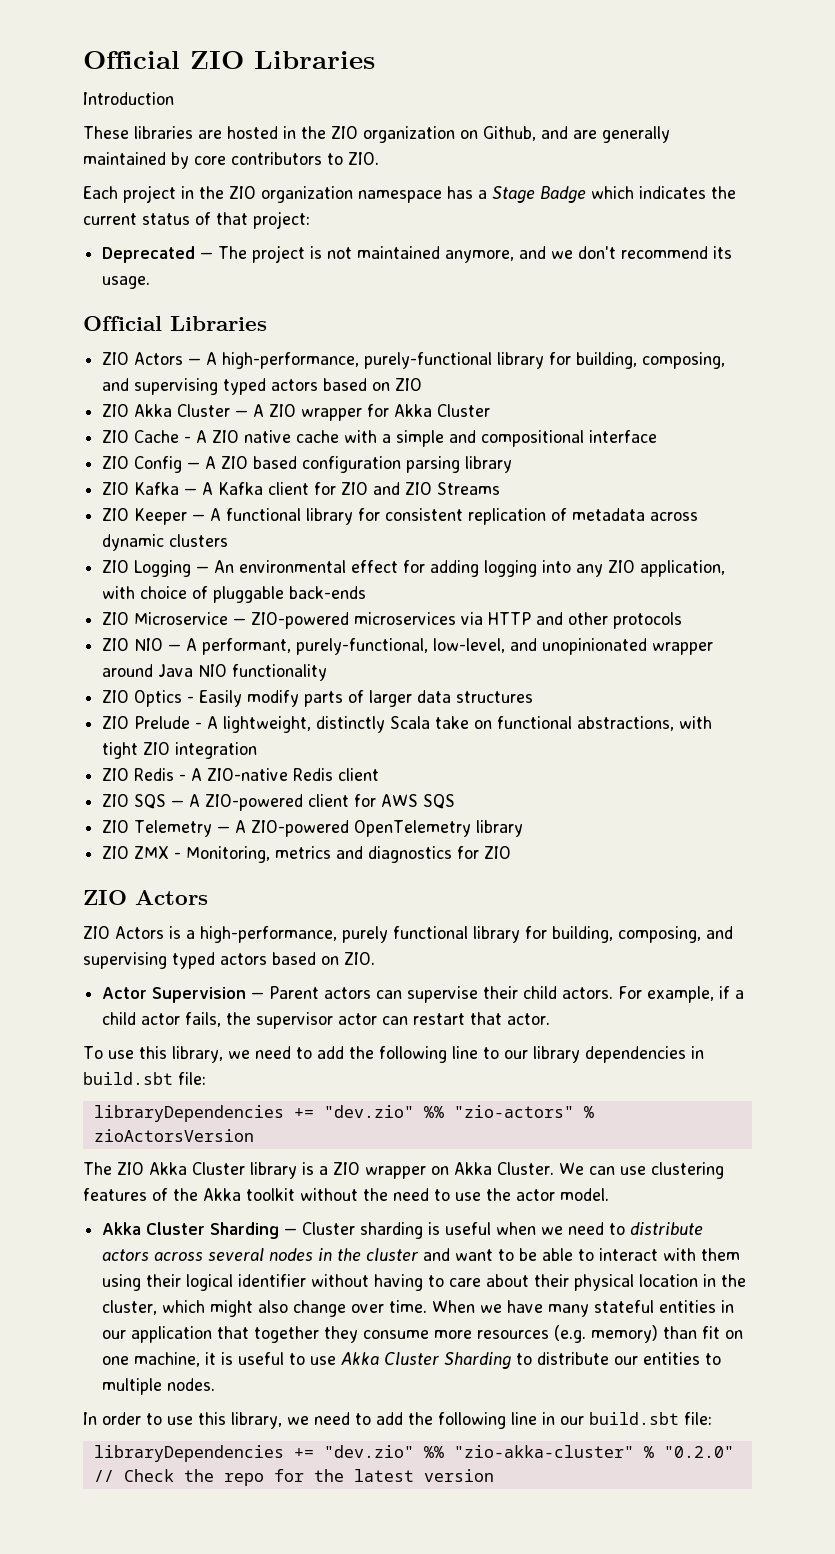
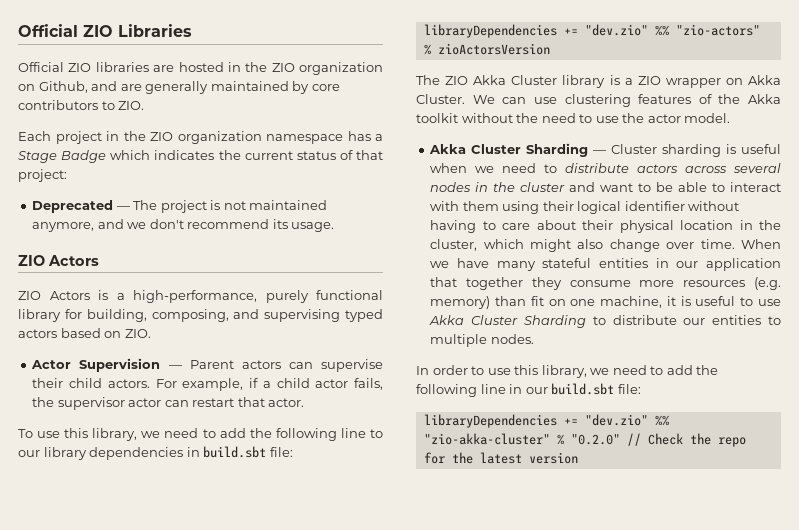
[83,92,174,105] [83,126,129,139] Introduction // These -> [18,62,92,72] Official ZIO
[83,316,267,331] [102,352,726,369] [102,378,423,395] [102,404,491,421] [102,430,658,447] [102,456,513,473] [102,482,501,495] [102,508,699,525] [102,534,229,551] [102,560,726,577] [102,586,367,603] [102,612,683,629] [102,638,714,655] [102,664,328,681] [102,690,534,707] [102,716,713,733] [102,742,258,759] [102,768,380,781] [102,794,456,811] [102,820,524,837] [102,846,512,863] // Official Libraries // ZIO Actors — A high-performance, purely-functional library for building, composing, and supervising typed actors based on ZIO // ZIO Akka Cluster — A ZIO wrapper for Akka Cluster // ZIO Cache - A ZIO native cache with a simple and compositional interface // ZIO Config — A ZIO based configuration parsing library // ZIO Kafka — A Kafka client for ZIO and ZIO Streams // ZIO Keeper — A functional library for consistent replication of metadata across dynamic clusters // ZIO Logging — An environmental effect for adding logging into any ZIO application, with choice of pluggable back-ends // ZIO Microservice — ZIO-powered microservices via HTTP and other protocols // ZIO NIO — A performant, purely-functional, low-level, and unopinionated wrapper around Java NIO functionality // ZIO Optics - Easily modify parts of larger data structures // ZIO Prelude - A lightweight, distinctly Scala take on functional abstractions, with tight ZIO integration // ZIO Redis - A ZIO-native Redis client // ZIO SQS — A ZIO-powered client for AWS SQS // ZIO Telemetry — A ZIO-powered OpenTelemetry library // ZIO ZMX - Monitoring, metrics and diagnostics for ZIO -> (335, 227) none

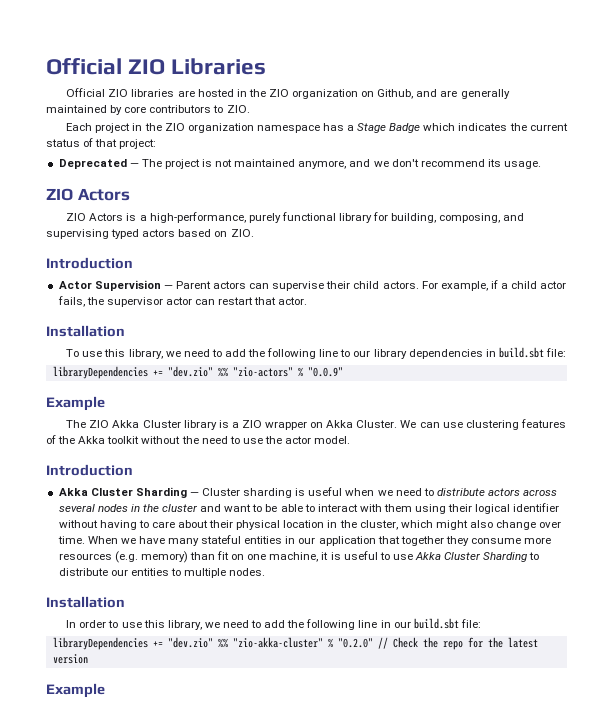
(151, 333) none -> [46,257,133,269] // Introduction
(305, 402) none -> [46,325,125,337] // Installation
[437,43,550,55] zioActorsVersion -> [307,367,343,377] [46,396,105,411] "0.0.9" // Example
(731, 118) none -> [46,464,133,476] // Introduction
(534, 339) none -> [46,596,125,608] // Installation
(578, 458) none -> [46,683,105,698] // Example

